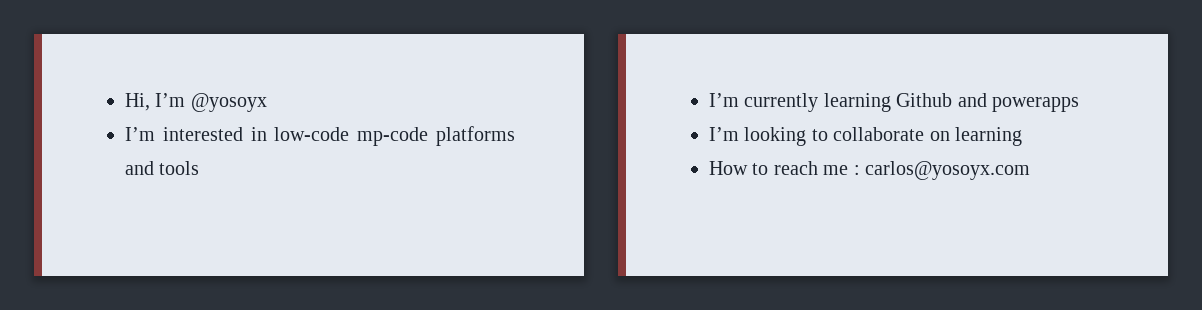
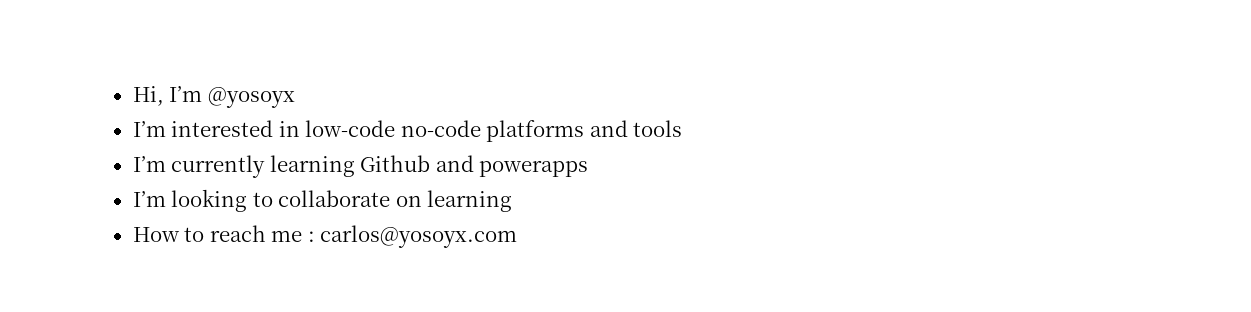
[357,127,429,146] mp-code -> [400,120,481,137] no-code

